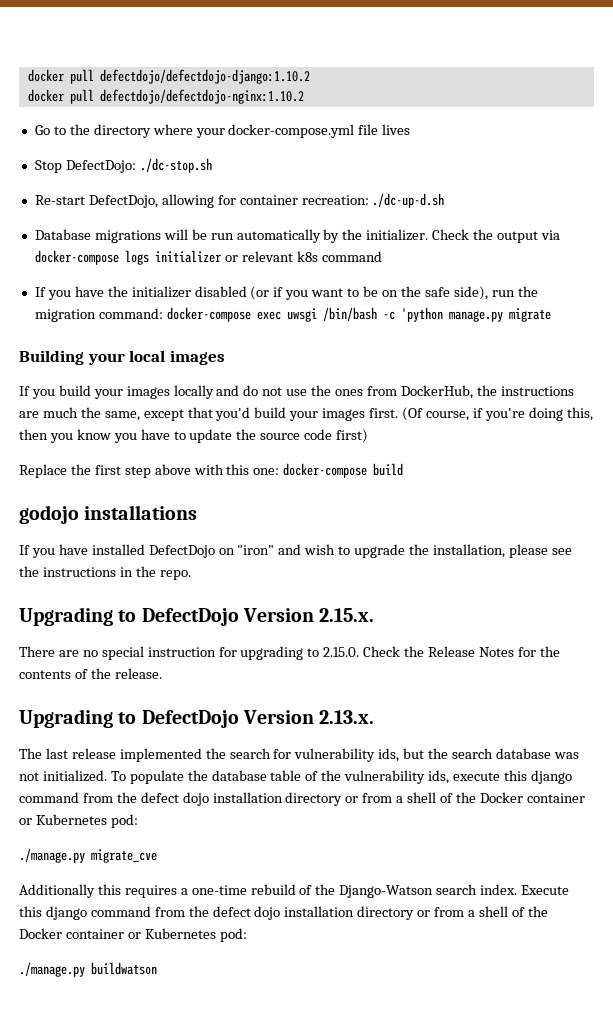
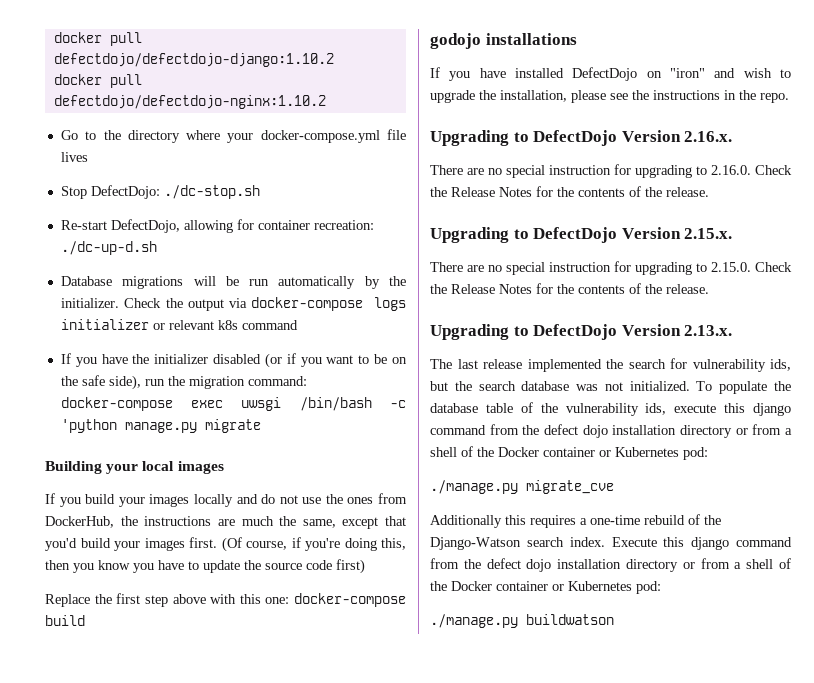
(191, 575) none -> [430,130,733,146] [430,164,792,178] [430,186,709,197] // Upgrading to DefectDojo Version 2.16.x. // There are no special instruction for upgrading to 2.16.0. Check the Release Notes for the contents of the release.

